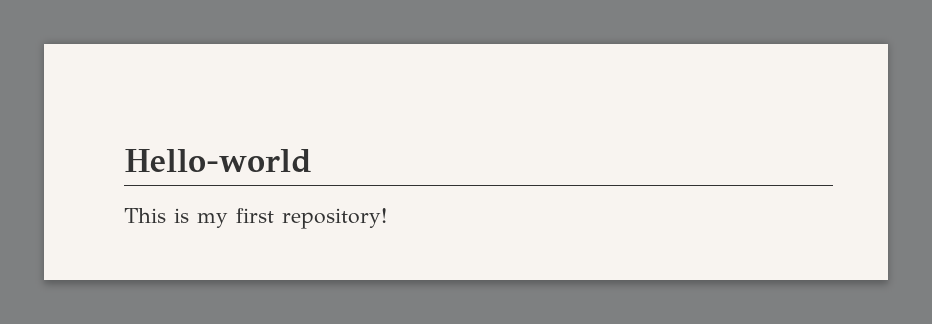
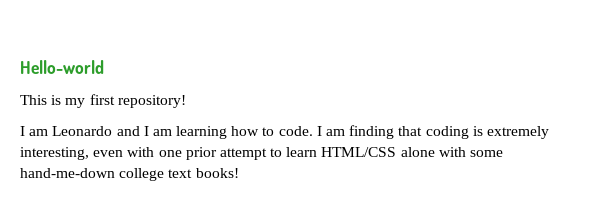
(387, 218) none -> [20,125,549,139] [20,147,504,160] [20,168,239,181] // I am Leonardo and I am learning how to code. I am finding that coding is extremely interesting, even with one prior attempt to learn HTML/CSS alone with some hand-me-down college text books!

